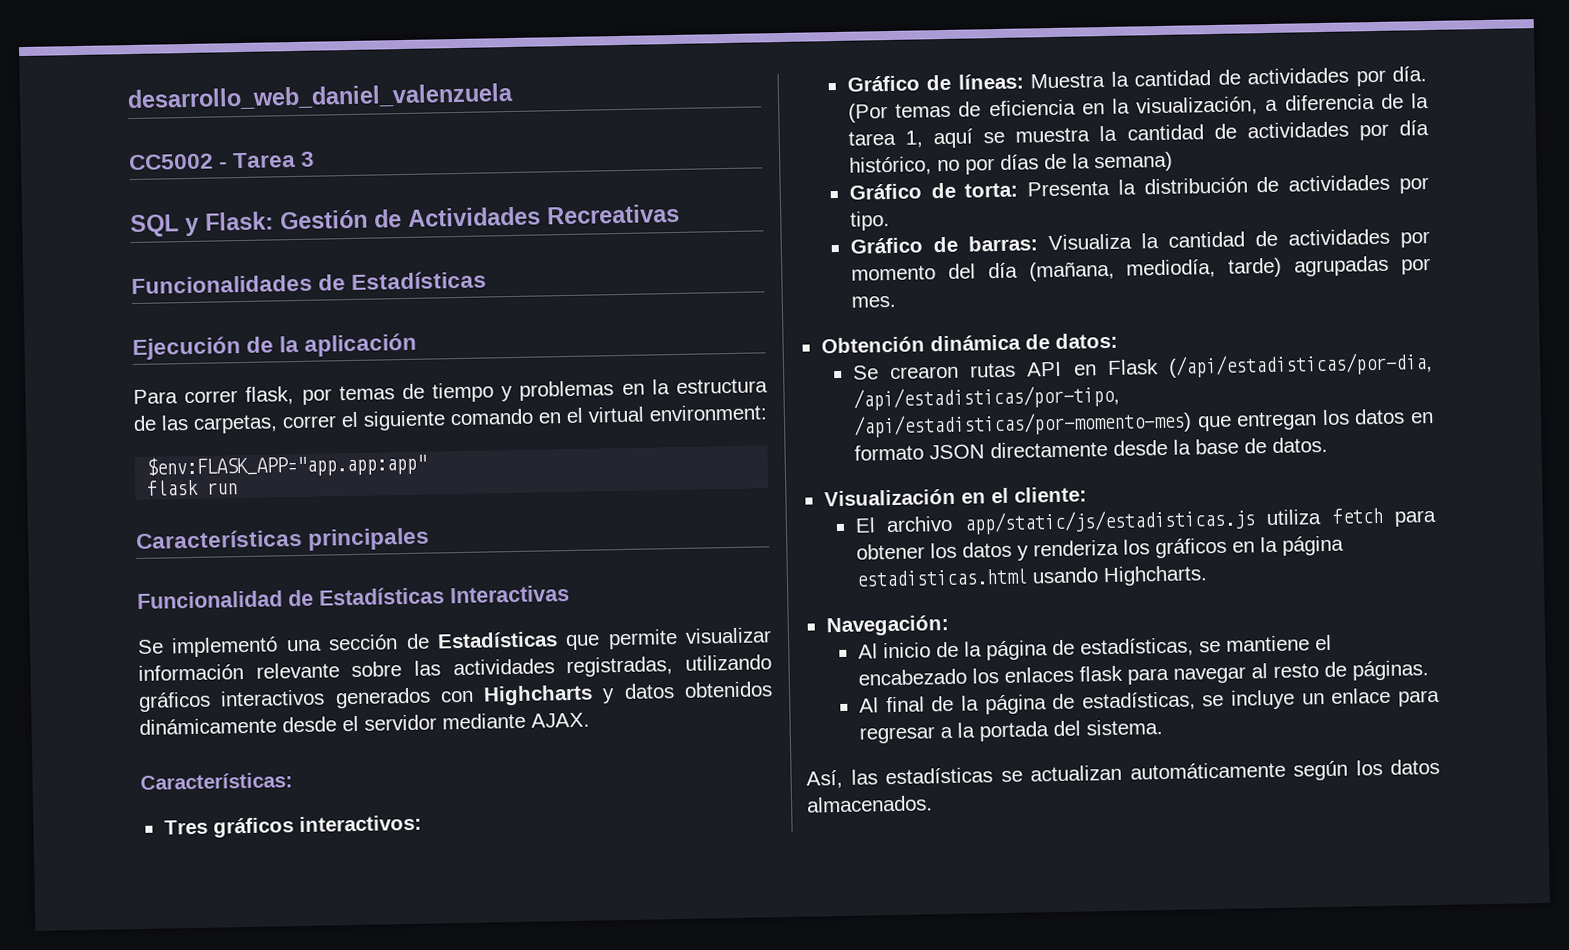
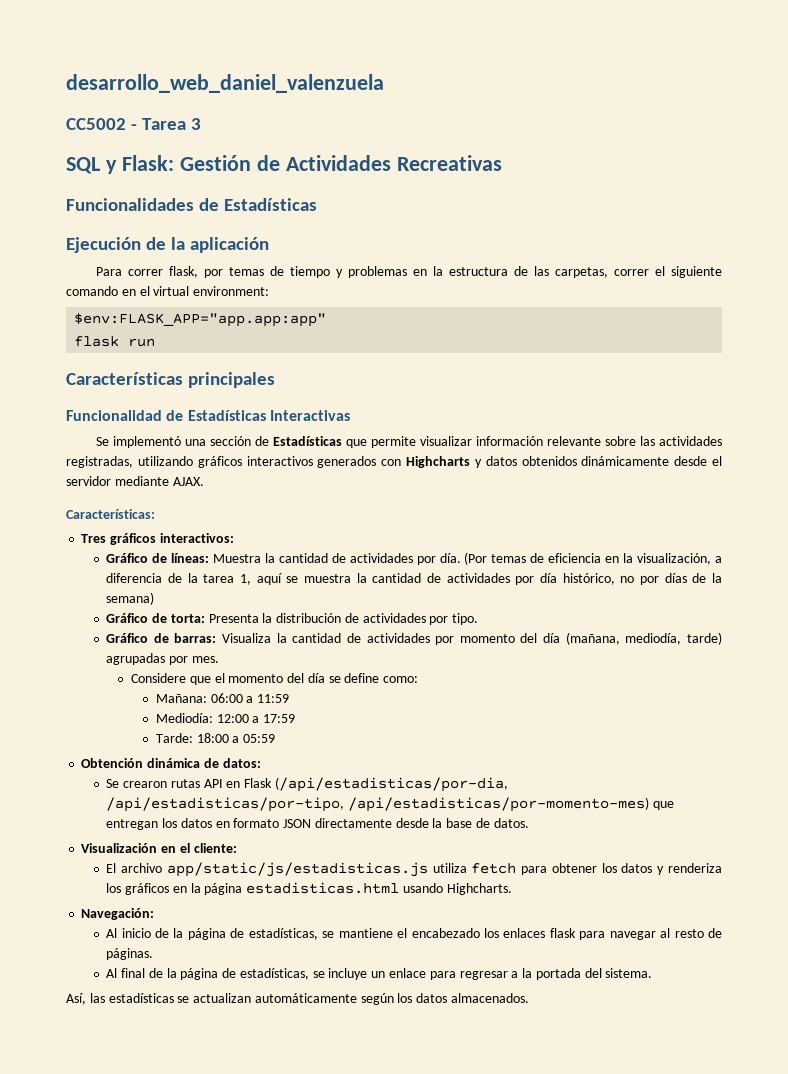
(896, 301) none -> [130,673,419,685] [155,693,290,703] [155,713,296,723] [155,733,276,743] // Considere que el momento del día se define como: // Mañana: 06:00 a 11:59 // Mediodía: 12:00 a 17:59 // Tarde: 18:00 a 05:59

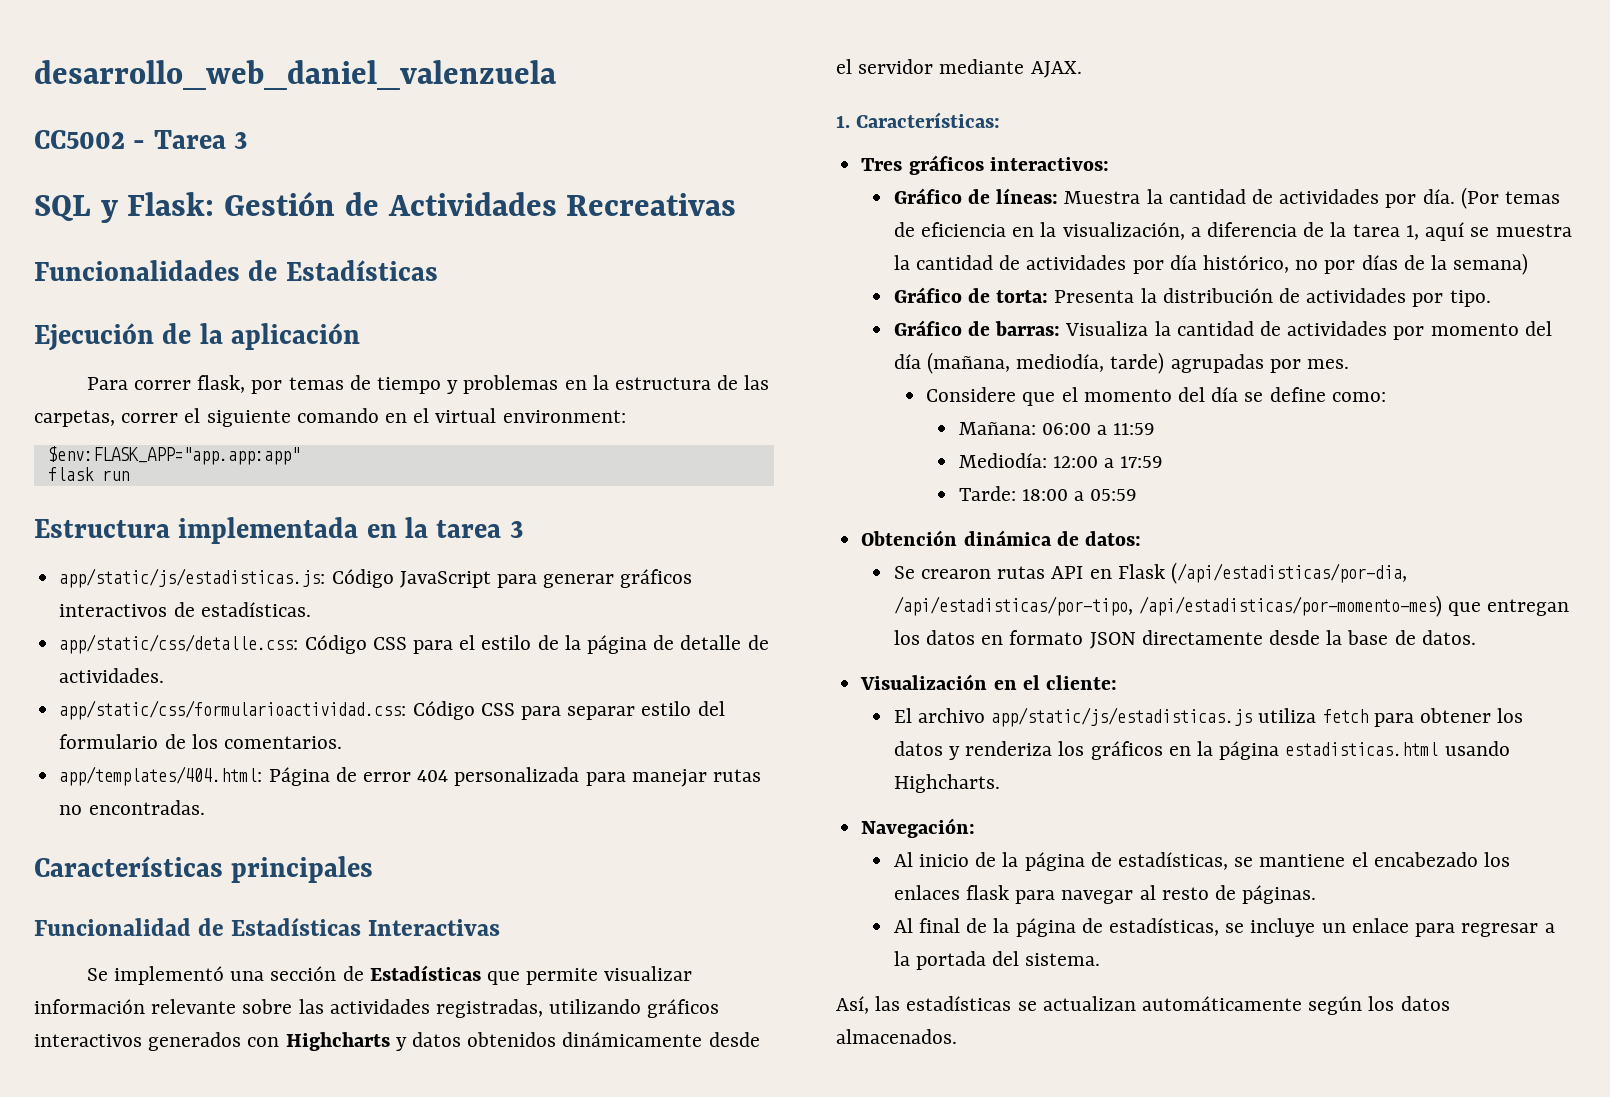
(156, 342) none -> [34,517,523,544] [59,568,693,588] [59,602,311,617] [59,634,769,654] [59,668,165,683] [59,700,725,720] [59,734,342,749] [59,766,761,787] [59,800,205,815] // Estructura implementada en la tarea 3 // app/static/js/estadisticas.js: Código JavaScript para generar gráficos interactivos de estadísticas. // app/static/css/detalle.css: Código CSS para el estilo de la página de detalle de actividades. // app/static/css/formularioactividad.css: Código CSS para separar estilo del formulario de los comentarios. // app/templates/404.html: Página de error 404 personalizada para manejar rutas no encontradas.
(204, 481) none -> [836,115,850,128] 1.

